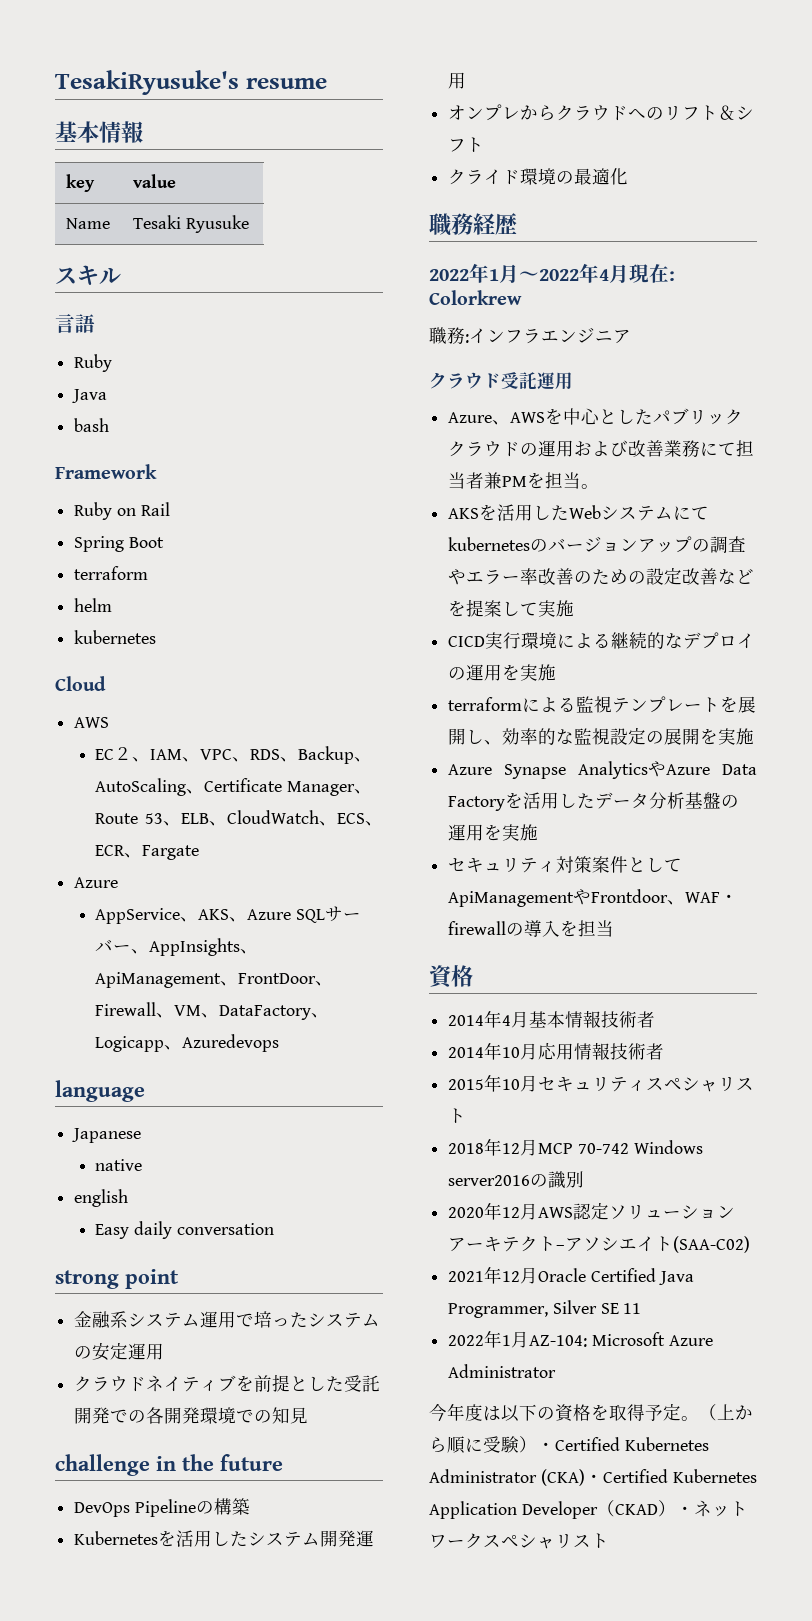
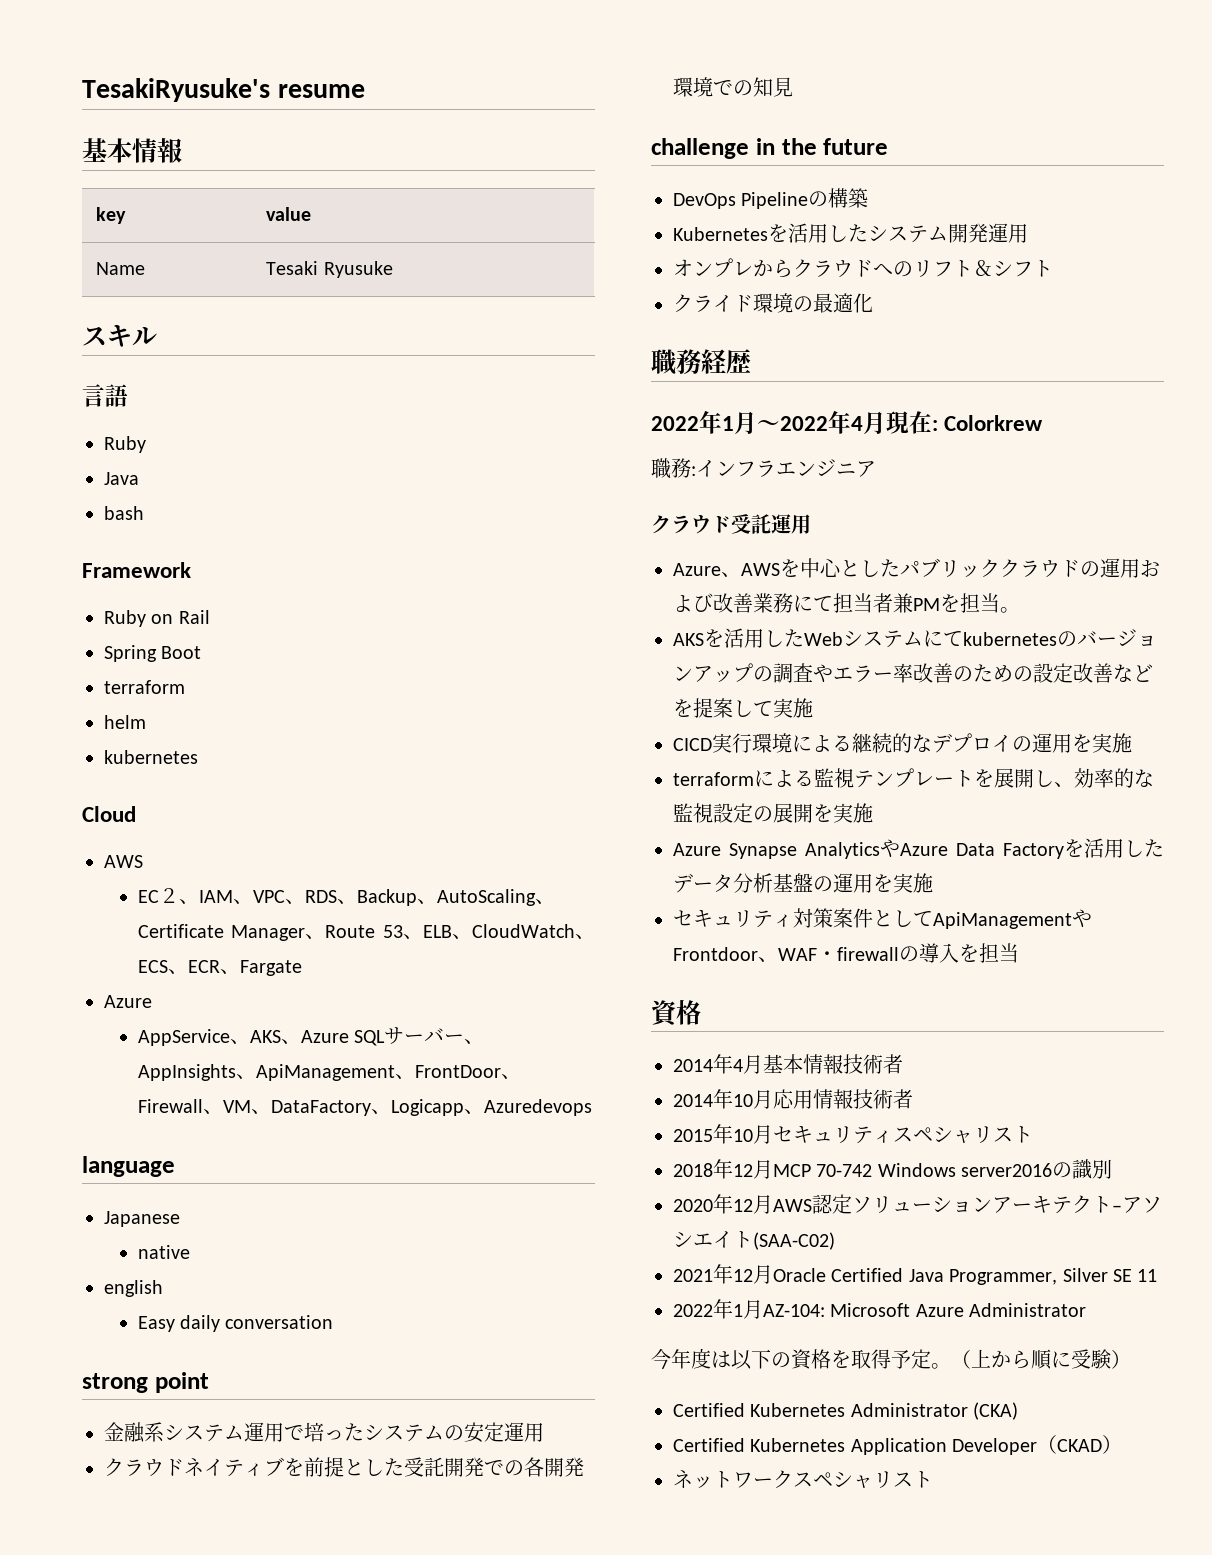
[537,1442,555,1451] ・ -> (1131, 1359) //
[585,1474,603,1483] ・ -> (1019, 1411) //
[675,1506,694,1515] ・ -> (1123, 1444) //

